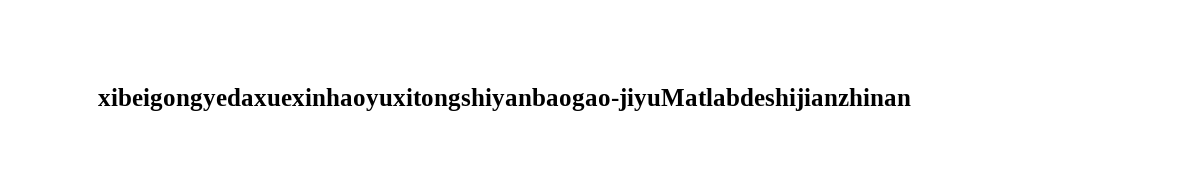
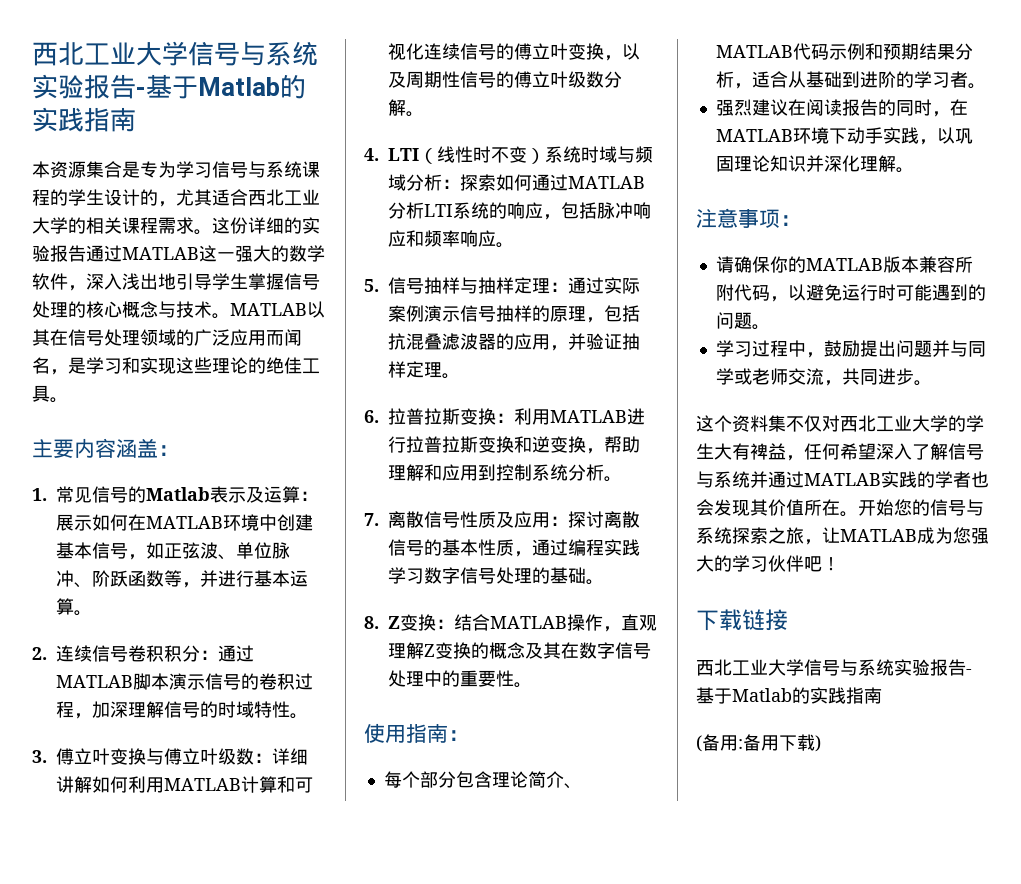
[98,88,911,111] xibeigongyedaxuexinhaoyuxitongshiyanbaogao-jiyuMatlabdeshijianzhinan -> [32,41,318,66] [32,74,306,99] [32,107,136,132] [32,161,320,178] [32,189,320,207] [32,217,320,235] [32,245,325,262] [32,273,320,291] [32,301,325,319] [32,329,302,346] [32,357,320,375] [32,385,68,403] [32,438,179,458] [32,486,318,503] [56,514,313,531] [56,542,290,560] [56,570,308,588] [56,598,92,616] [32,645,254,662] [56,673,313,690] [56,701,308,719] [32,748,308,765] [56,776,313,793] [388,43,640,61] [388,71,622,88] [388,99,424,117] [364,146,653,164] [388,174,645,191] [388,202,651,220] [388,230,514,248] [364,277,640,294] [388,305,640,323] [388,333,640,351] [388,361,460,379] [364,408,645,425] [388,436,640,454] [388,464,622,482] [364,511,640,528] [388,539,640,557] [388,567,604,585] [364,614,657,632] [388,642,651,659] [388,670,532,688] [364,723,469,743] [383,771,582,789] [715,43,973,60] [715,71,986,89] [715,99,968,117] [715,127,973,145] [715,155,914,173] [696,208,801,228] [715,256,973,273] [715,284,986,302] [715,312,770,330] [715,340,986,358] [715,368,932,386] [696,415,984,432] [696,443,984,461] [696,471,989,488] [696,499,984,517] [696,527,989,545] [696,555,840,572] [696,609,788,631] [696,659,972,676] [696,687,882,704] [696,734,821,752] 西北工业大学信号与系统实验报告-基于Matlab的实践指南 // 本资源集合是专为学习信号与系统课程的学生设计的，尤其适合西北工业大学的相关课程需求。这份详细的实验报告通过MATLAB这一强大的数学软件，深入浅出地引导学生掌握信号处理的核心概念与技术。MATLAB以其在信号处理领域的广泛应用而闻名，是学习和实现这些理论的绝佳工具。 // 主要内容涵盖： // 1.常见信号的Matlab表示及运算：展示如何在MATLAB环境中创建基本信号，如正弦波、单位脉冲、阶跃函数等，并进行基本运算。 // 2.连续信号卷积积分：通过MATLAB脚本演示信号的卷积过程，加深理解信号的时域特性。 // 3.傅立叶变换与傅立叶级数：详细讲解如何利用MATLAB计算和可视化连续信号的傅立叶变换，以及周期性信号的傅立叶级数分解。 // 4. LTI（线性时不变）系统时域与频域分析：探索如何通过MATLAB分析LTI系统的响应，包括脉冲响应和频率响应。 // 5.信号抽样与抽样定理：通过实际案例演示信号抽样的原理，包括抗混叠滤波器的应用，并验证抽样定理。 // 6.拉普拉斯变换：利用MATLAB进行拉普拉斯变换和逆变换，帮助理解和应用到控制系统分析。 // 7.离散信号性质及应用：探讨离散信号的基本性质，通过编程实践学习数字信号处理的基础。 // 8. Z变换：结合MATLAB操作，直观理解Z变换的概念及其在数字信号处理中的重要性。 // 使用指南： // 每个部分包含理论简介、MATLAB代码示例和预期结果分析，适合从基础到进阶的学习者。 // 强烈建议在阅读报告的同时，在MATLAB环境下动手实践，以巩固理论知识并深化理解。 // 注意事项： // 请确保你的MATLAB版本兼容所附代码，以避免运行时可能遇到的问题。 // 学习过程中，鼓励提出问题并与同学或老师交流，共同进步。 // 这个资料集不仅对西北工业大学的学生大有裨益，任何希望深入了解信号与系统并通过MATLAB实践的学者也会发现其价值所在。开始您的信号与系统探索之旅，让MATLAB成为您强大的学习伙伴吧！ // 下载链接 // 西北工业大学信号与系统实验报告-基于Matlab的实践指南 // (备用:备用下载)

